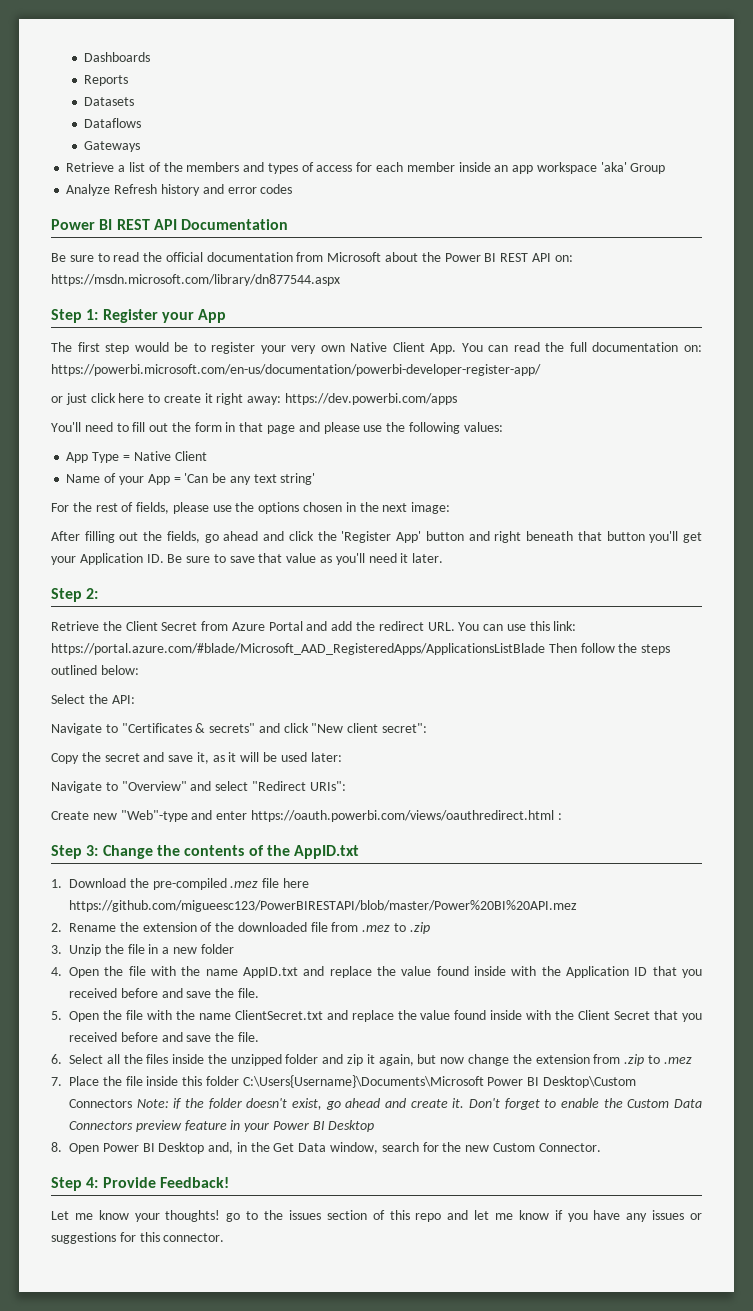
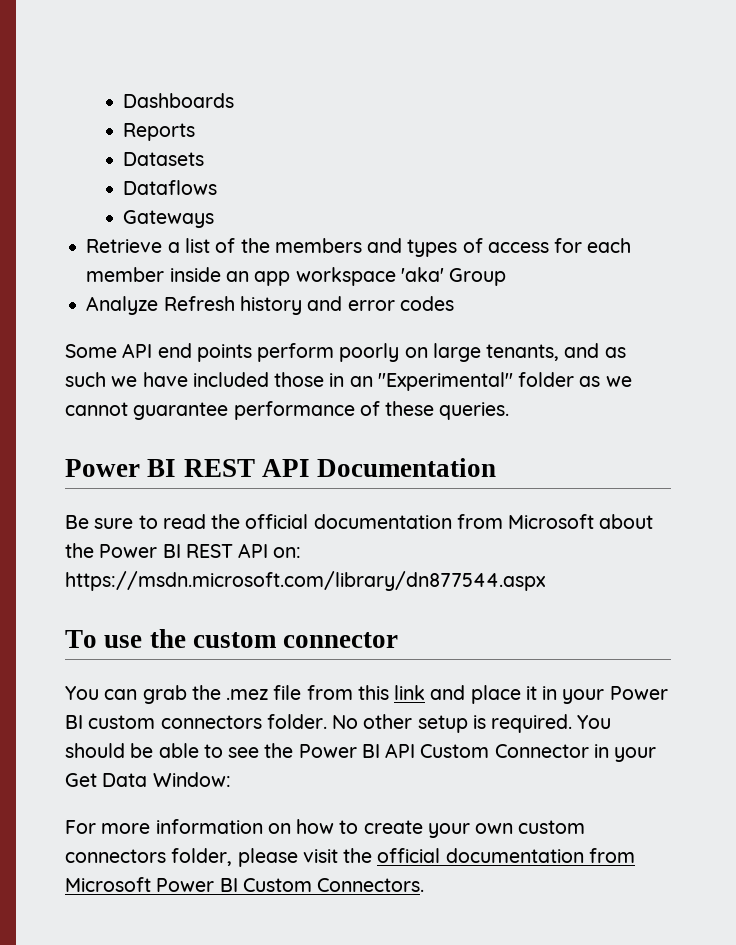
(293, 189) none -> [65,343,626,362] [65,372,632,391] [65,401,510,420] // Some API end points perform poorly on large tenants, and as such we have included those in an "Experimental" folder as we cannot guarantee performance of these queries.
[51,309,227,323] [51,342,702,354] [51,364,541,376] [51,393,458,405] [51,422,503,434] [66,451,207,463] [66,473,316,485] [51,502,451,514] [51,531,702,543] [51,553,444,565] [51,588,99,602] [51,621,577,631] [51,643,671,655] [51,665,139,675] [51,694,135,704] [51,723,428,735] [51,752,342,764] [51,781,346,793] [51,810,562,822] [51,845,360,859] [51,878,309,890] [69,900,578,912] [51,922,430,934] [51,944,234,956] [51,966,702,978] [69,988,259,998] [51,1010,703,1022] [69,1032,259,1042] [51,1054,692,1066] [51,1075,637,1088] [69,1098,702,1110] [69,1120,375,1132] [51,1142,601,1154] [51,1177,229,1191] [51,1210,703,1222] [51,1232,225,1244] Step 1: Register your App // The first step would be to register your very own Native Client App. You can read the full documentation on: https://powerbi.microsoft.com/en-us/documentation/powerbi-developer-register-app/ // or just click here to create it right away: https://dev.powerbi.com/apps // You'll need to fill out the form in that page and please use the following values: // App Type = Native Client // Name of your App = 'Can be any text string' // For the rest of fields, please use the options chosen in the next image: // After filling out the fields, go ahead and click the 'Register App' button and right beneath that button you'll get your Application ID. Be sure to save that value as you'll need it later. // Step 2: // Retrieve the Client Secret from Azure Portal and add the redirect URL. You can use this link: https://portal.azure.com/#blade/Microsoft_AAD_RegisteredApps/ApplicationsListBlade Then follow the steps outlined below: // Select the API: // Navigate to "Certificates & secrets" and click "New client secret": // Copy the secret and save it, as it will be used later: // Navigate to "Overview" and select "Redirect URIs": // Create new "Web"-type and enter https://oauth.powerbi.com/views/oauthredirect.html : // Step 3: Change the contents of the AppID.txt // 1. Download the pre-compiled .mez file here https://github.com/migueesc123/PowerBIRESTAPI/blob/master/Power%20BI%20API.mez // 2. Rename the extension of the downloaded file from .mez to .zip // 3. Unzip the file in a new folder // 4. Open the file with the name AppID.txt and replace the value found inside with the Application ID that you received before and save the file. // 5. Open the file with the name ClientSecret.txt and replace the value found inside with the Client Secret that you received before and save the file. // 6. Select all the files inside the unzipped folder and zip it again, but now change the extension from .zip to .mez // 7. Place the file inside this folder C:\Users{Username}\Documents\Microsoft Power BI Desktop\Custom Connectors Note: if the folder doesn't exist, go ahead and create it. Don't forget to enable the Custom Data Connectors preview feature in your Power BI Desktop // 8. Open Power BI Desktop and, in the Get Data window, search for the new Custom Connector. // Step 4: Provide Feedback! // Let me know your thoughts! go to the issues section of this repo and let me know if you have any issues or suggestions for this connector. -> [65,629,399,648] [65,685,668,704] [65,714,612,733] [65,743,657,762] [65,772,231,787] [65,819,586,838] [65,848,635,867] [65,877,425,892] To use the custom connector // You can grab the .mez file from this link and place it in your Power BI custom connectors folder. No other setup is required. You should be able to see the Power BI API Custom Connector in your Get Data Window: // For more information on how to create your own custom connectors folder, please visit the official documentation from Microsoft Power BI Custom Connectors.

